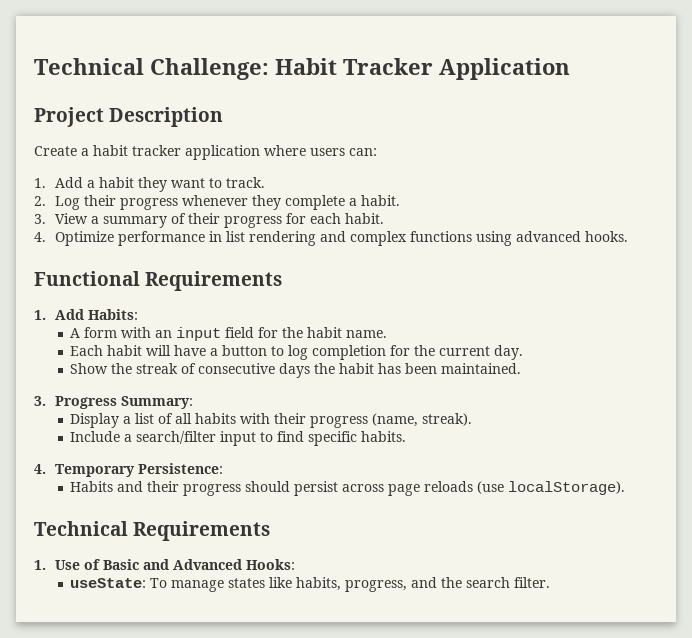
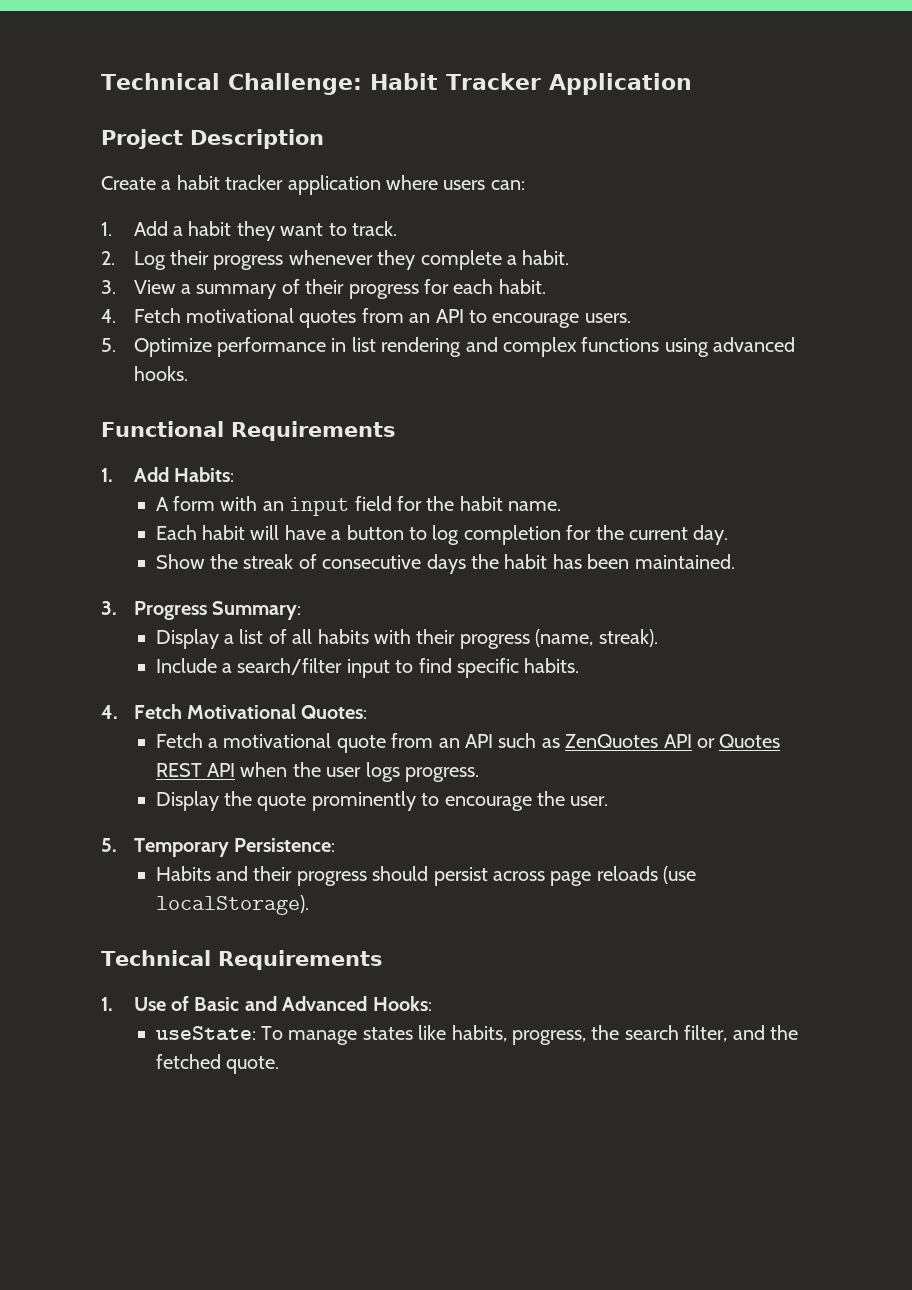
(46, 237) none -> [133,308,631,328] [101,338,116,352] Fetch motivational quotes from an API to encourage users. // 5.
(46, 469) none -> [133,704,368,719] [155,733,781,753] [155,762,480,782] [155,791,609,811] [101,838,117,852] Fetch Motivational Quotes: // Fetch a motivational quote from an API such as ZenQuotes API or Quotes REST API when the user logs progress. // Display the quote prominently to encourage the user. // 5.
[411,577,551,588] and the search filter. -> [591,1025,799,1042] [155,1054,280,1074] the search filter, and the fetched quote.

